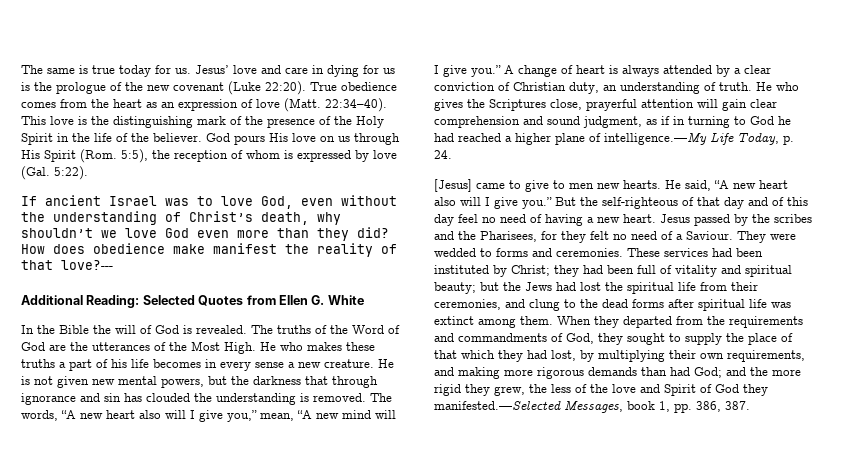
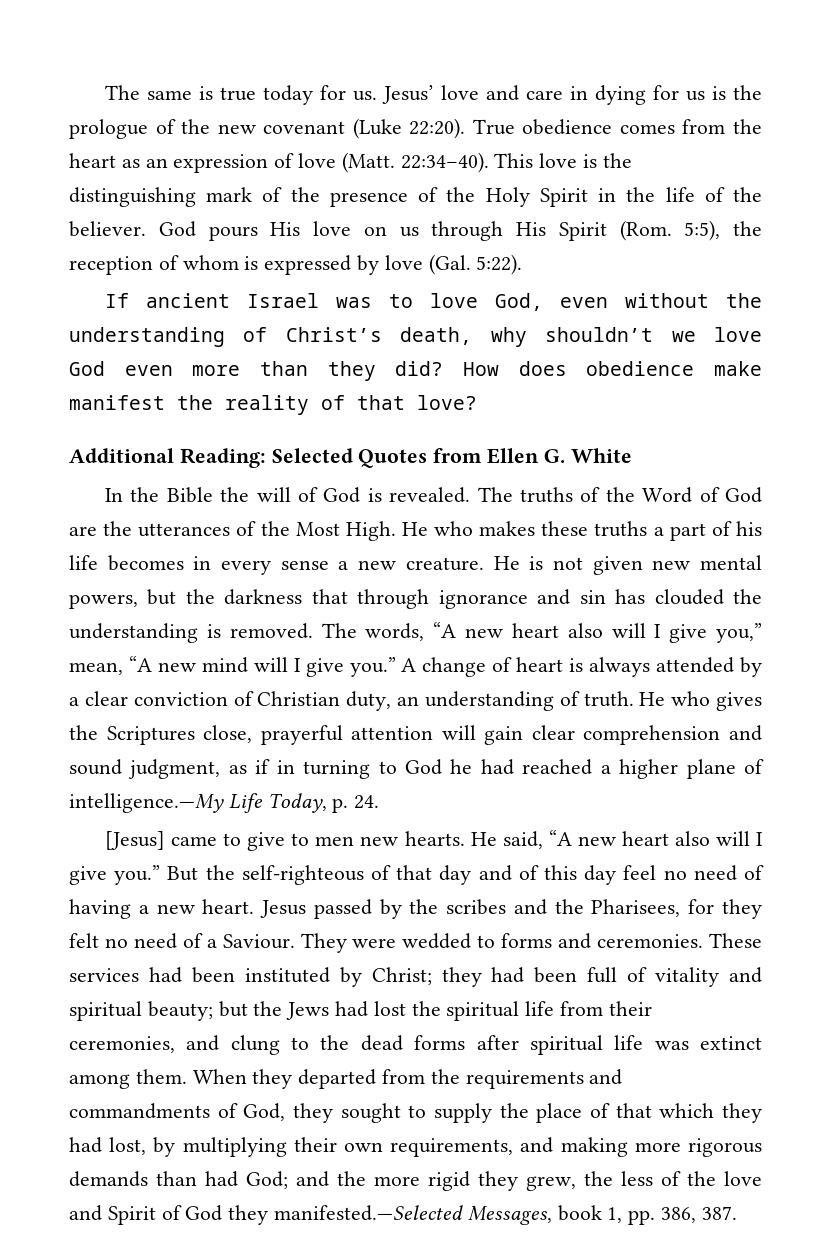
[61,260,113,270] love?--- -> [417,395,477,410] love?

